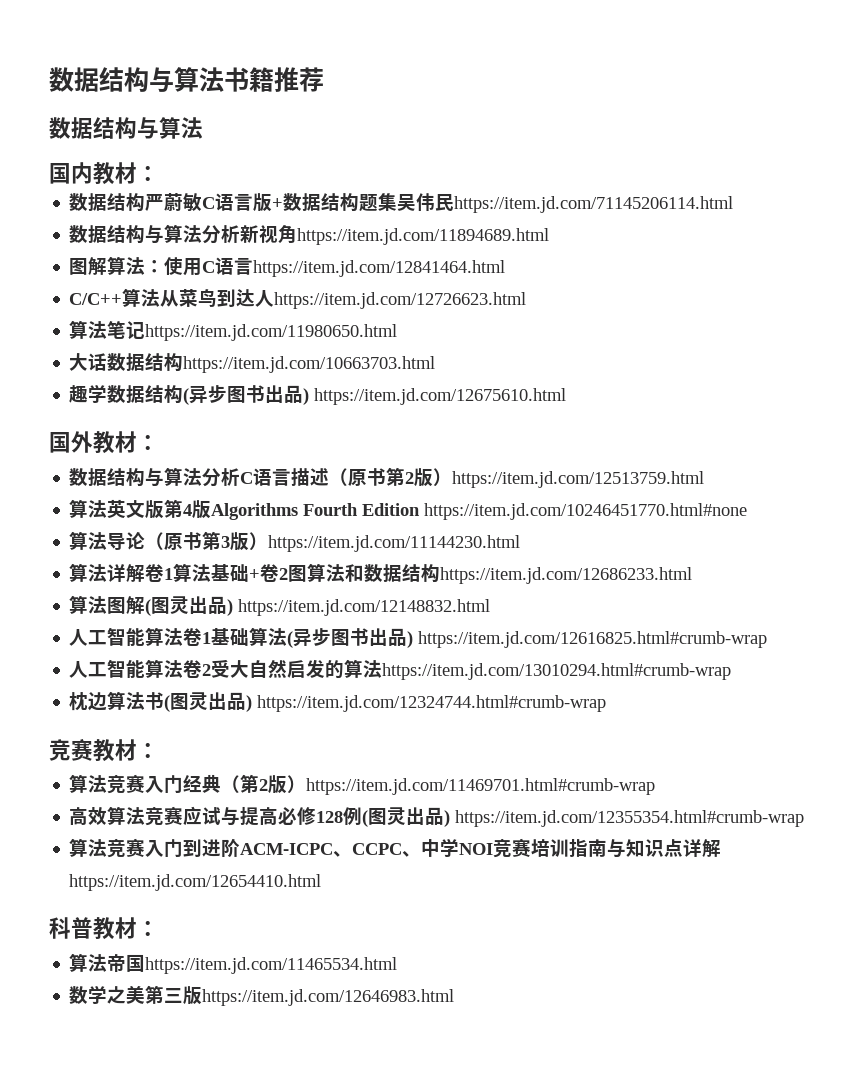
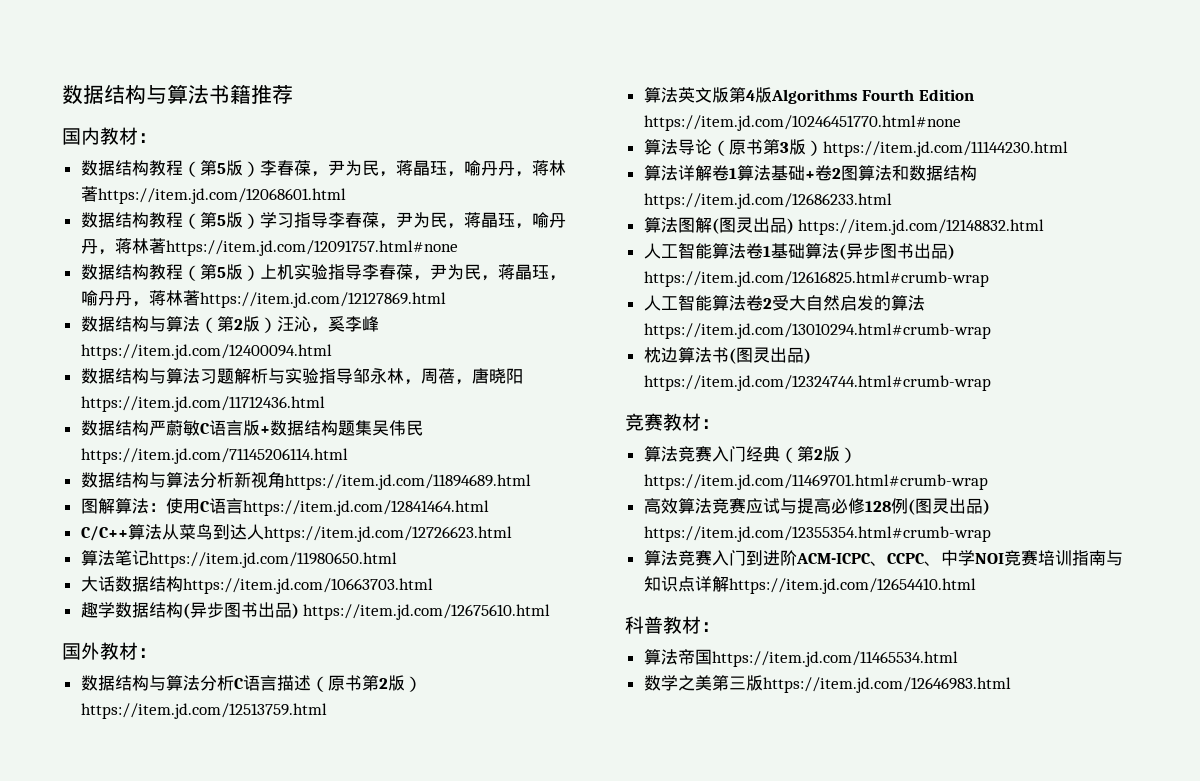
[49,117,203,139] [49,162,159,185] 数据结构与算法 // 国内教材： -> [62,127,157,145] [80,160,566,177] [80,186,346,204] [80,212,566,229] [80,238,458,256] [80,264,566,281] [80,290,446,308] [80,316,379,333] [80,344,332,360] [80,368,523,385] [80,396,325,412] 国内教材： // 数据结构教程（第5版）李春葆，尹为民，蒋晶珏，喻丹丹，蒋林著https://item.jd.com/12068601.html // 数据结构教程（第5版）学习指导李春葆，尹为民，蒋晶珏，喻丹丹，蒋林著https://item.jd.com/12091757.html#none // 数据结构教程（第5版）上机实验指导李春葆，尹为民，蒋晶珏，喻丹丹，蒋林著https://item.jd.com/12127869.html // 数据结构与算法（第2版）汪沁，奚李峰https://item.jd.com/12400094.html // 数据结构与算法习题解析与实验指导邹永林，周蓓，唐晓阳https://item.jd.com/11712436.html

